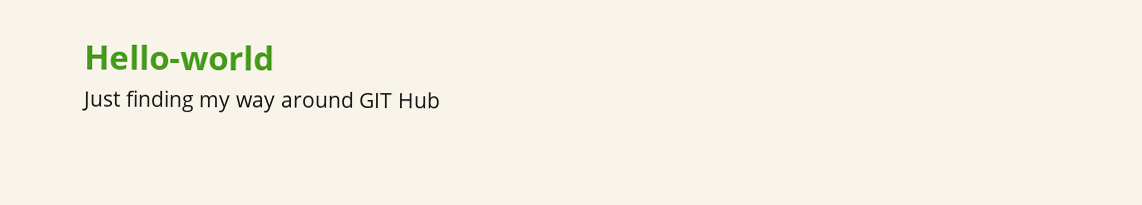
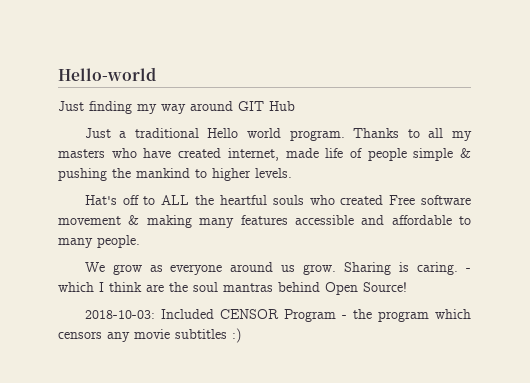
(442, 100) none -> [84,128,472,141] [58,148,471,161] [58,168,292,181] [84,195,471,205] [58,215,471,228] [58,235,140,248] [84,262,471,275] [58,282,407,295] [84,309,471,322] [58,328,241,343] // Just a traditional Hello world program. Thanks to all my masters who have created internet, made life of people simple & pushing the mankind to higher levels. // Hat's off to ALL the heartful souls who created Free software movement & making many features accessible and affordable to many people. // We grow as everyone around us grow. Sharing is caring. - which I think are the soul mantras behind Open Source! // 2018-10-03: Included CENSOR Program - the program which censors any movie subtitles :)

